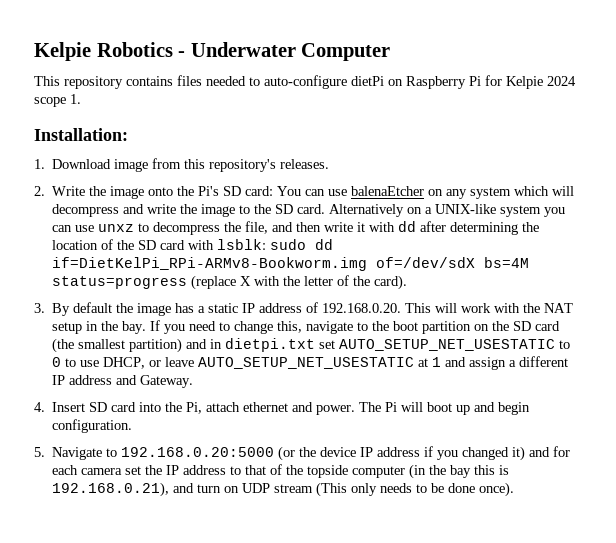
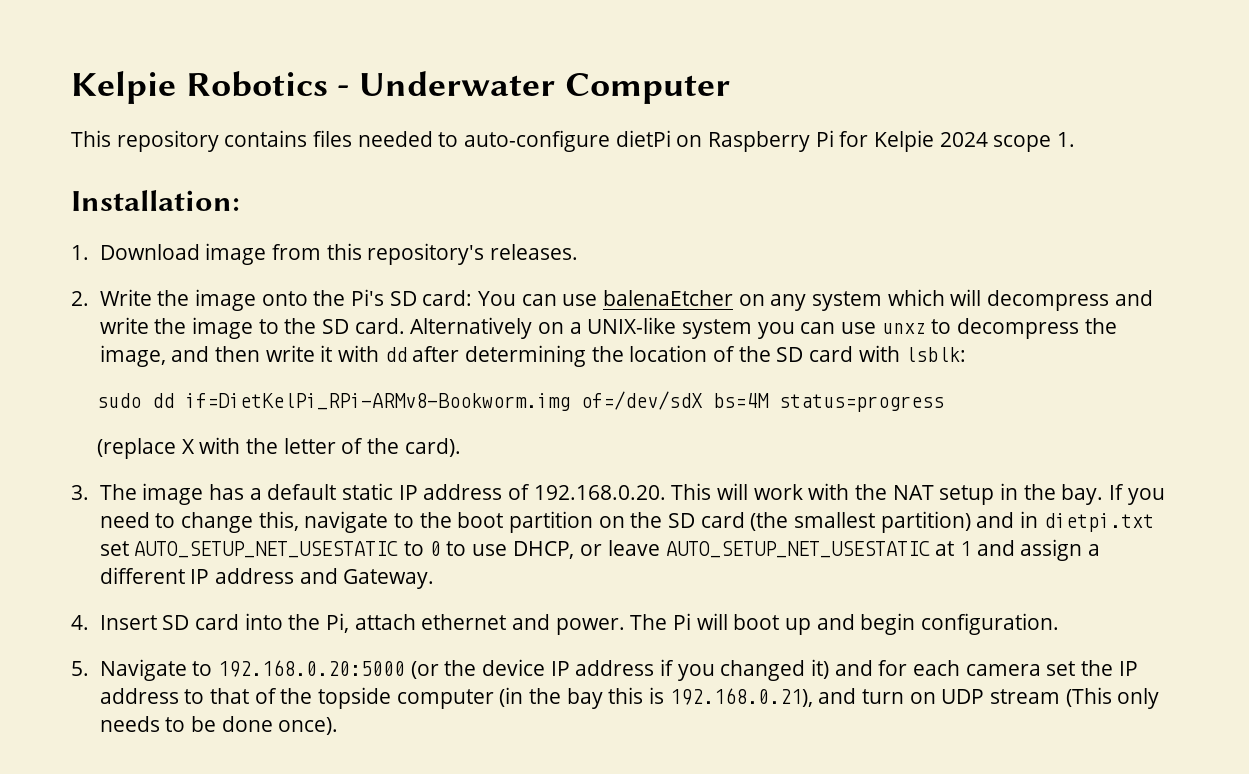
[245,221,269,234] file, -> [99,345,166,367] image,
(267, 244) none -> (967, 354) //
(188, 282) none -> (944, 403) //
[52,302,134,316] By default the -> [99,484,137,500] The
(206, 309) none -> [267,484,337,500] default

